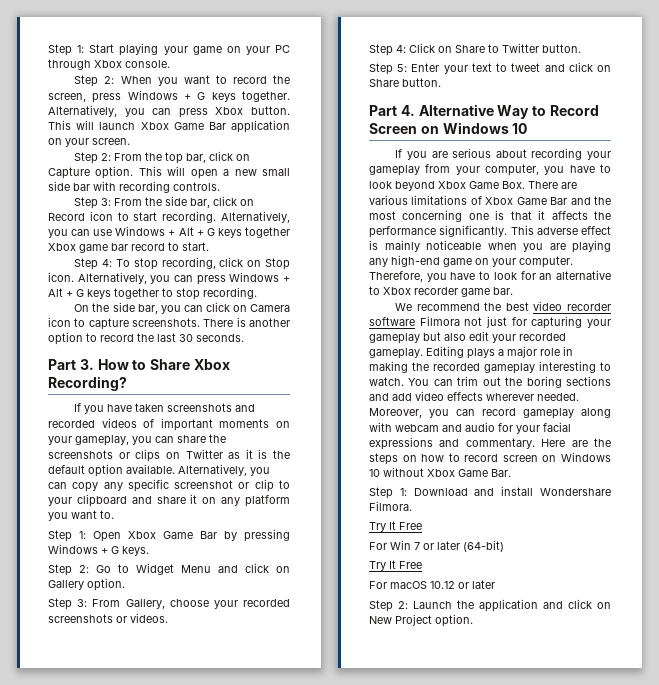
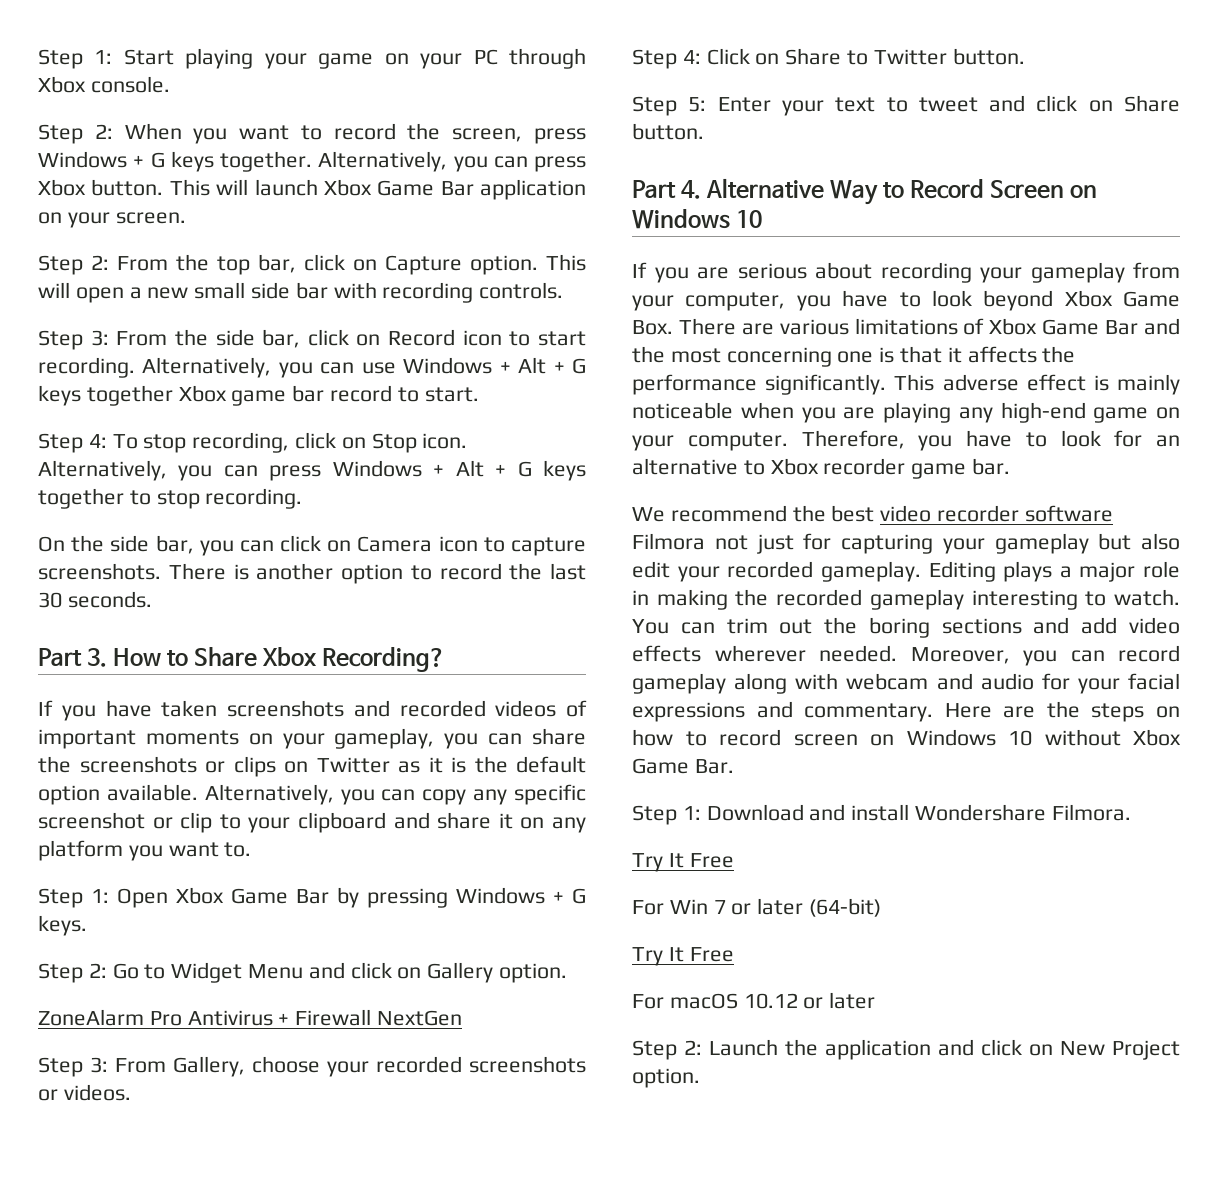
(125, 584) none -> [38,1009,463,1026] // ZoneAlarm Pro Antivirus + Firewall NextGen

